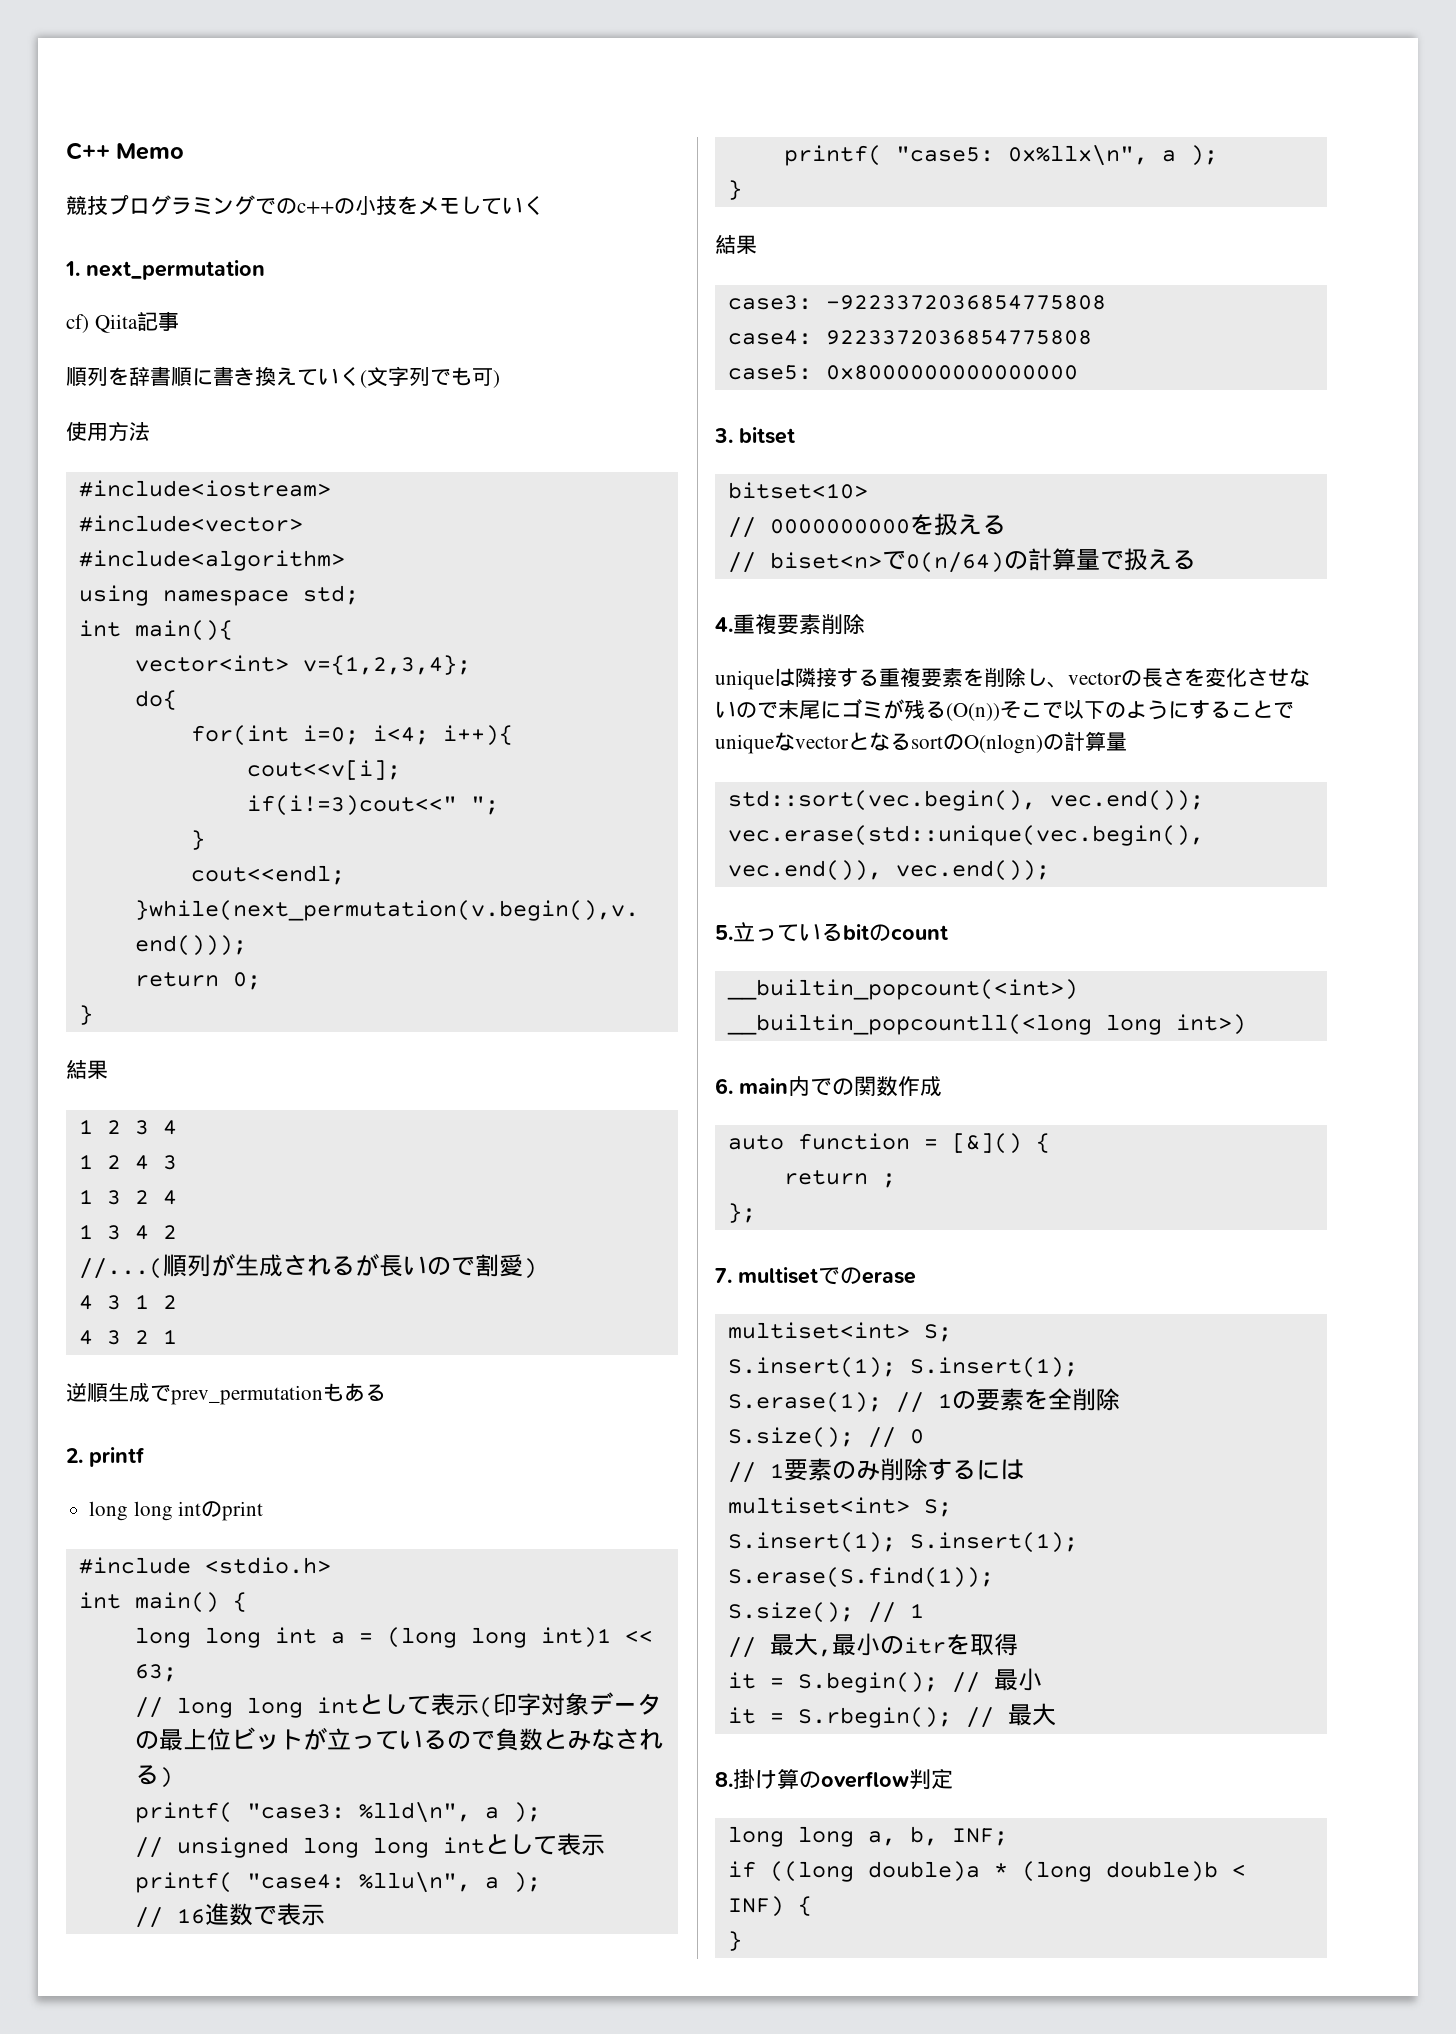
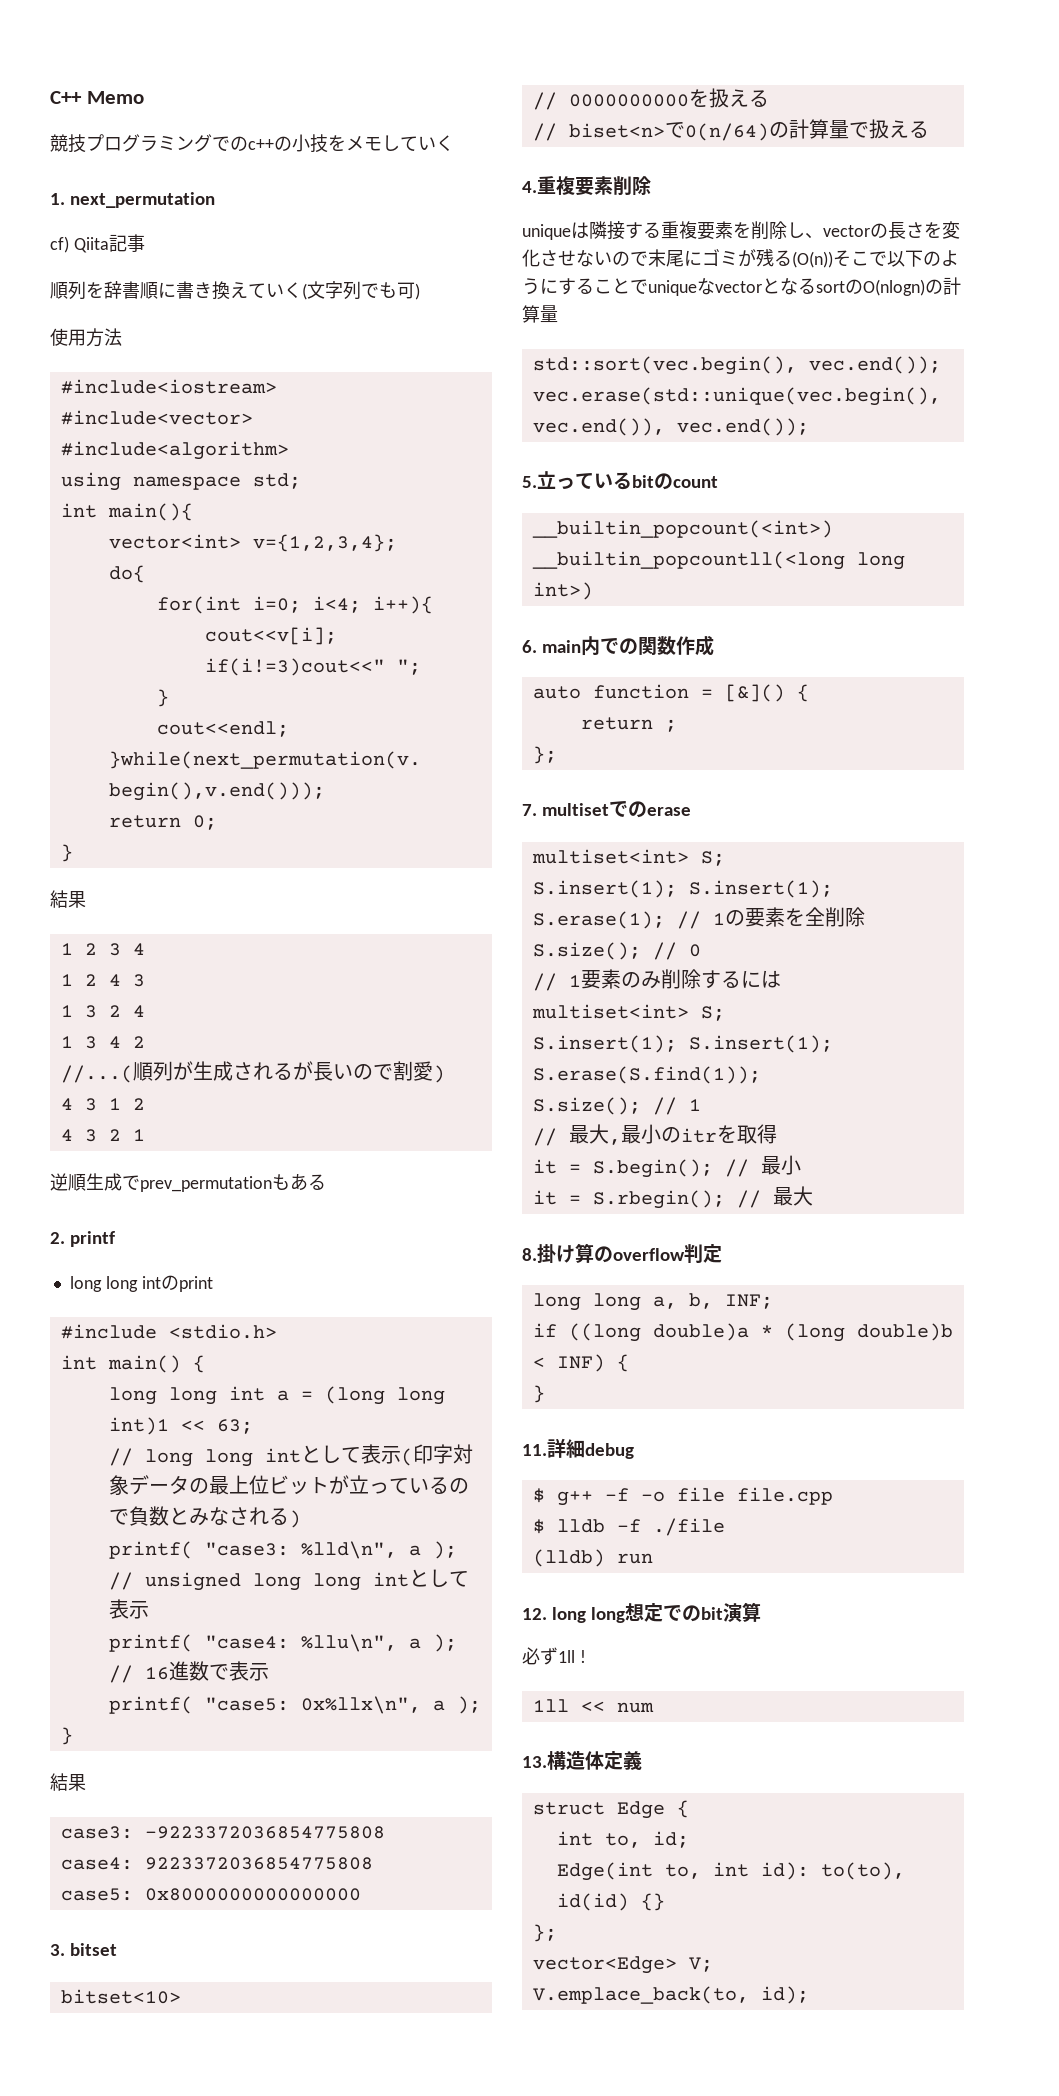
(742, 1941) none -> [522,1438,634,1459] [532,1487,833,1506] [532,1518,725,1536] [532,1549,653,1567] [522,1602,762,1623] [522,1647,586,1665] [532,1699,654,1713] [522,1751,642,1770] [532,1800,689,1819] [556,1831,689,1848] [556,1862,905,1881] [556,1893,665,1911] [532,1924,557,1942] [532,1956,713,1974] [532,1986,809,2004] // 11.詳細debug // $ g++ -f -o file file.cpp // $ lldb -f ./file // (lldb) run // 12. long long想定でのbit演算 // 必ず1ll ! // 1ll << num // 13.構造体定義 // struct Edge { // int to, id; // Edge(int to, int id): to(to), id(id) {} // }; // vector<Edge> V; // V.emplace_back(to, id);

